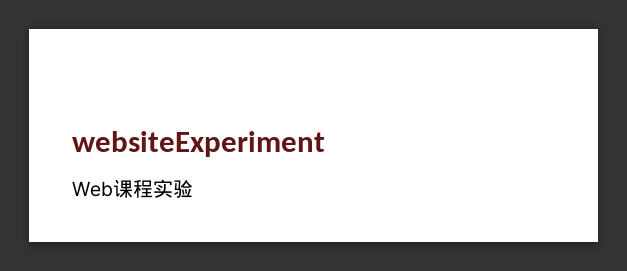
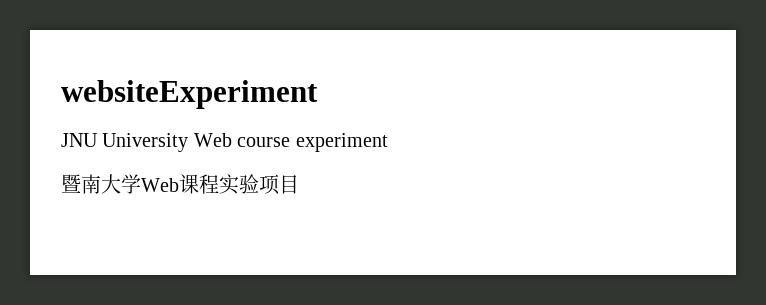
(325, 144) none -> [61,133,388,152] [61,174,141,194] JNU University Web course experiment // 暨南大学
(193, 189) none -> [259,174,299,195] 项目

